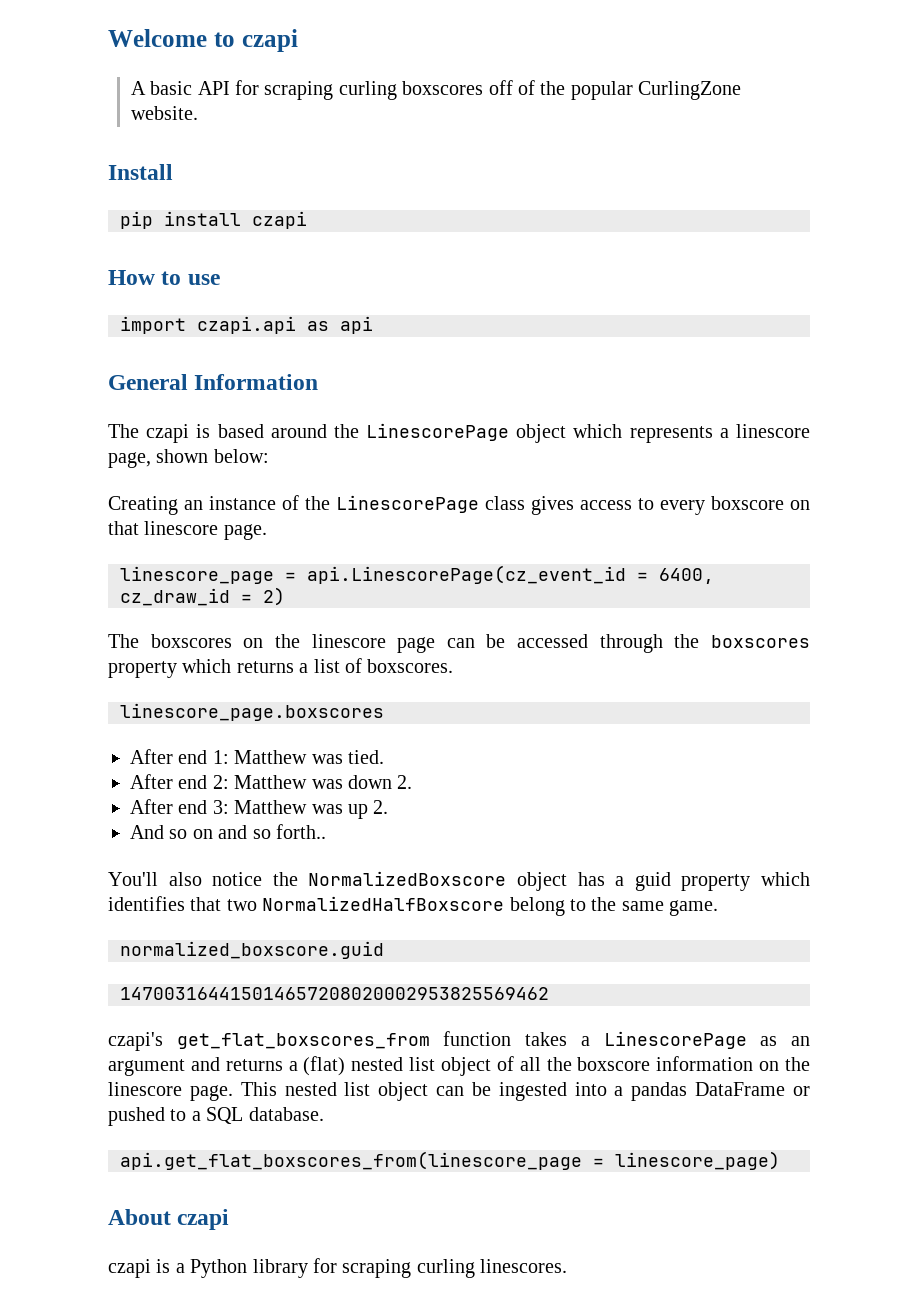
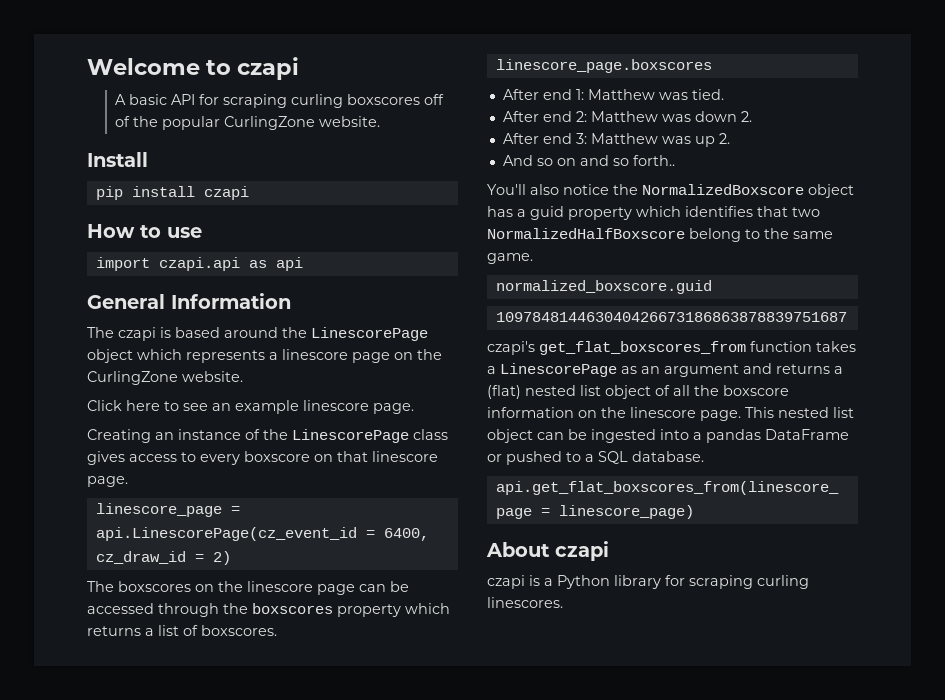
[108,449,269,468] page, shown below: -> [352,349,442,363] [87,371,243,385] [87,400,414,414] page on the CurlingZone website. // Click here to see an example linescore page.
[120,987,549,1000] 147003164415014657208020002953825569462 -> [495,312,847,322] 109784814463040426673186863878839751687

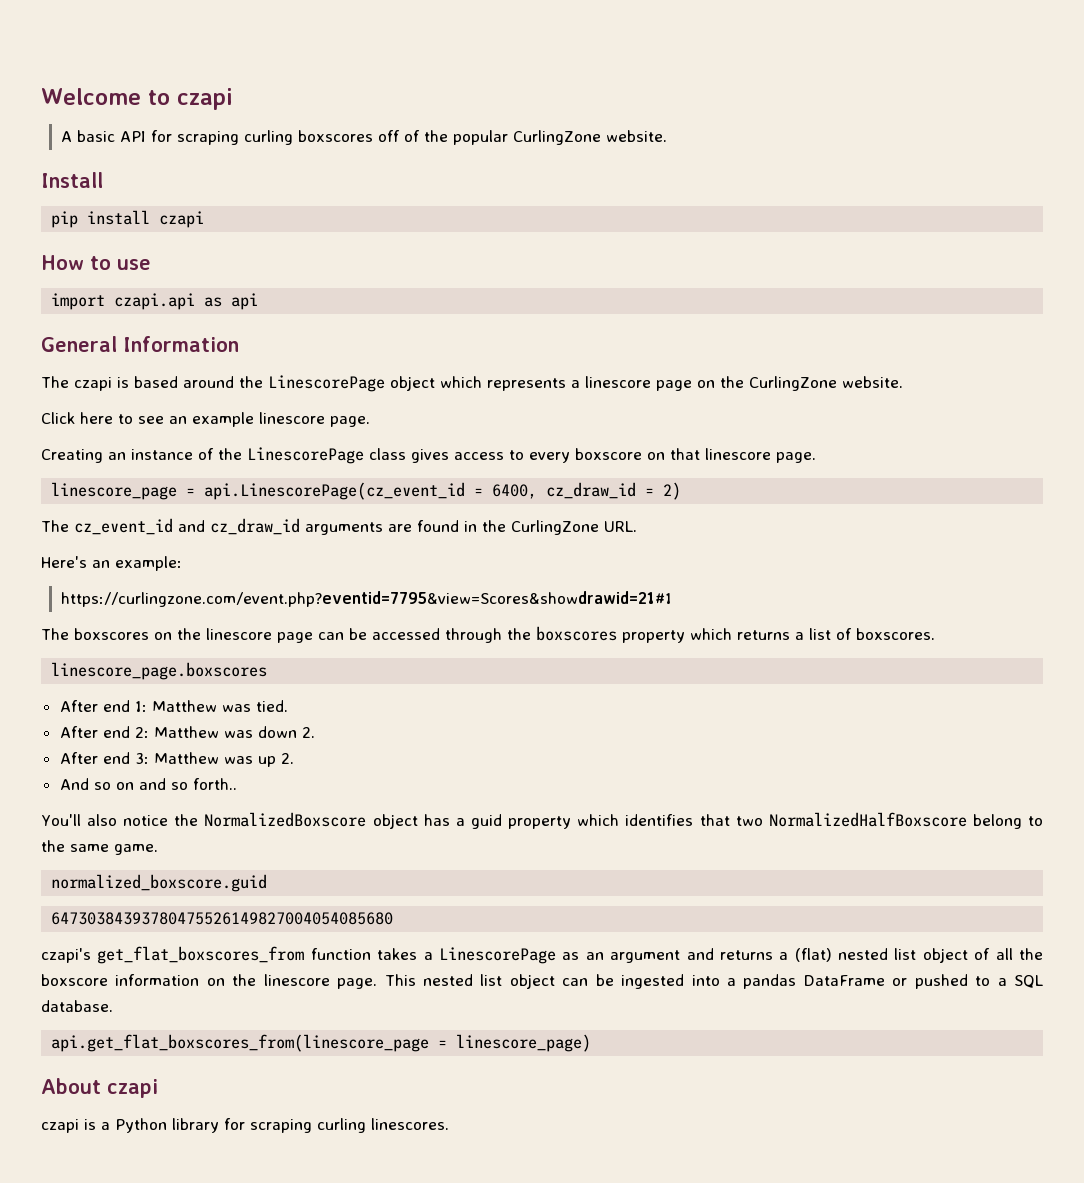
(231, 558) none -> [41,518,637,535] [41,556,182,571] [61,591,673,607] // The cz_event_id and cz_draw_id arguments are found in the CurlingZone URL. // Here's an example: // https://curlingzone.com/event.php?eventid=7795&view=Scores&showdrawid=21#1
[495,312,847,322] 109784814463040426673186863878839751687 -> [51,912,394,925] 64730384393780475526149827004054085680

